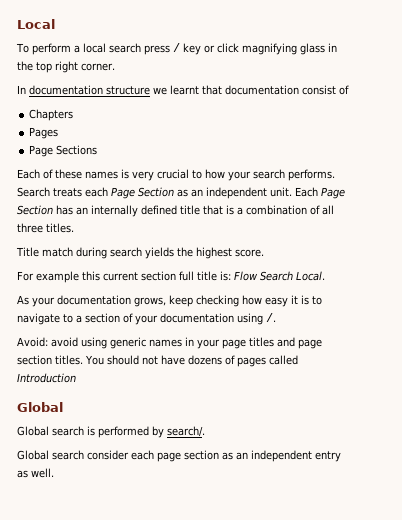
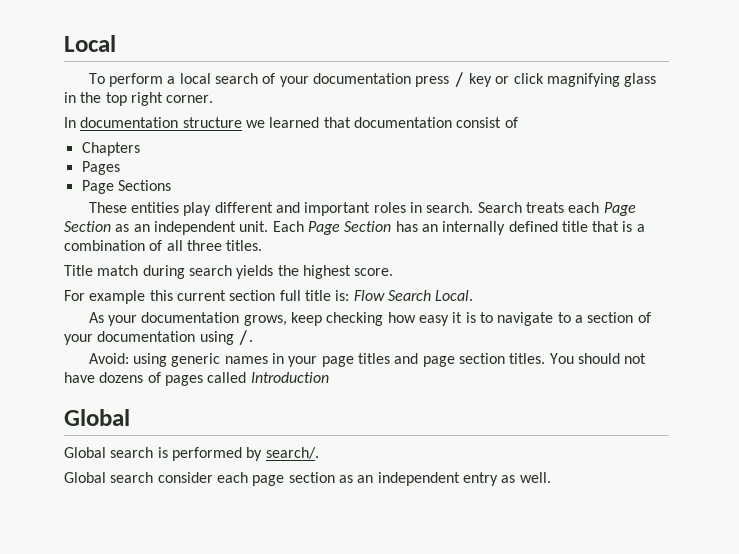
(141, 48) none -> [262,73,411,87] of your documentation
[170,85,199,95] learnt -> [269,117,320,128] learned
[17,169,335,181] Each of these names is very crucial to how your search performs. -> [88,202,474,216] These entities play different and important roles in search.
[51,337,78,347] avoid -> (129, 358) none

